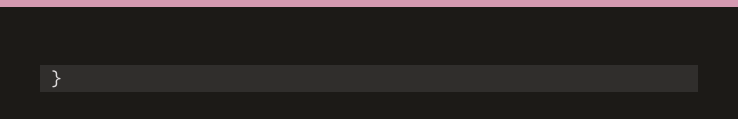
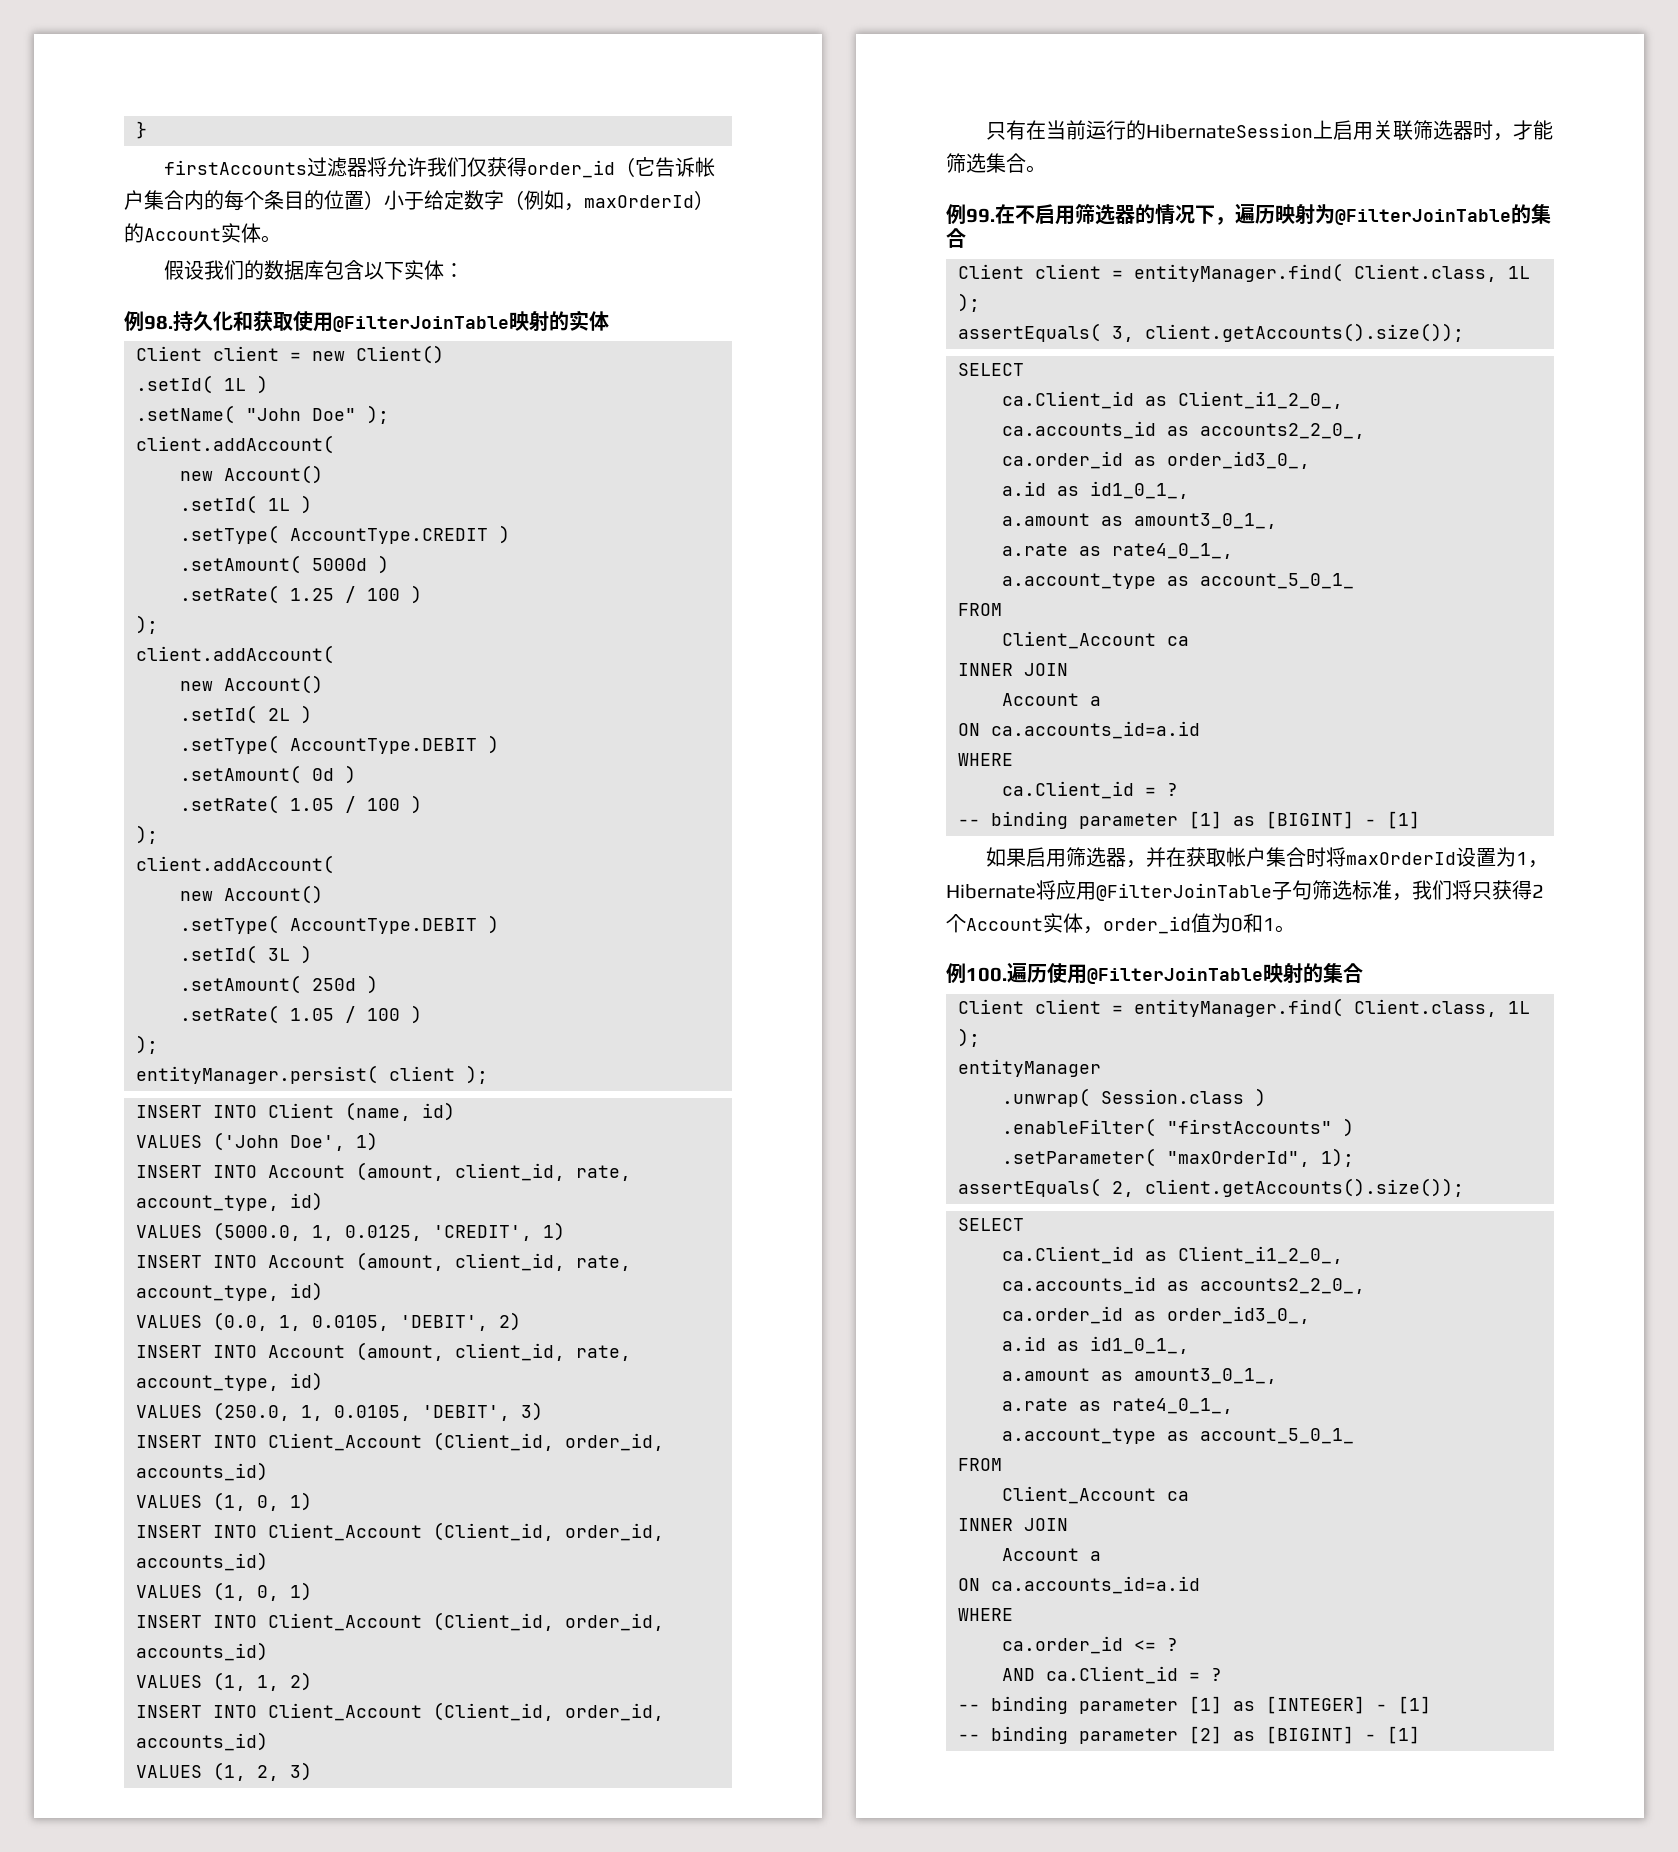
(62, 79) none -> [163,157,715,178] [124,190,714,211] [124,223,281,243] [163,260,464,280] [124,310,609,332] [136,345,444,364] [136,375,268,394] [136,405,389,424] [136,435,334,454] [180,465,323,484] [180,495,312,514] [180,525,510,544] [180,555,389,574] [180,585,422,604] [136,615,158,634] [136,645,334,664] [180,675,323,694] [180,705,312,724] [180,735,499,754] [180,765,356,784] [180,795,422,814] [136,825,158,844] [136,855,334,874] [180,885,323,904] [180,915,499,934] [180,945,312,964] [180,975,378,994] [180,1005,422,1024] [136,1035,158,1054] [136,1065,488,1084] [136,1102,455,1121] [136,1132,378,1151] [136,1162,631,1181] [136,1192,323,1211] [136,1222,565,1241] [136,1252,631,1271] [136,1282,323,1301] [136,1312,521,1331] [136,1342,631,1361] [136,1372,323,1391] [136,1402,543,1421] [136,1432,664,1451] [136,1462,268,1481] [136,1492,312,1511] [136,1522,664,1541] [136,1552,268,1571] [136,1582,312,1601] [136,1612,664,1631] [136,1642,268,1661] [136,1672,312,1691] [136,1702,664,1721] [136,1732,268,1751] [136,1762,312,1781] [985,120,1553,141] [946,153,1046,173] [946,203,1551,225] [946,228,966,248] [958,263,1530,282] [958,293,980,312] [958,323,1464,342] [958,363,1024,376] [1002,391,1343,409] [1002,421,1365,439] [1002,451,1310,469] [1002,481,1189,499] [1002,513,1277,529] [1002,543,1233,559] [1002,573,1354,589] [958,603,1002,616] [1002,631,1189,649] [958,663,1068,676] [1002,693,1101,706] [958,721,1200,739] [958,753,1013,766] [1002,781,1178,799] [958,811,1420,829] [985,847,1548,868] [946,880,1544,901] [946,913,1295,934] [946,963,1363,984] [958,998,1530,1017] [958,1028,980,1047] [958,1059,1101,1077] [1002,1088,1266,1107] [1002,1118,1354,1137] [1002,1148,1354,1167] [958,1178,1464,1197] [958,1218,1024,1231] [1002,1246,1343,1264] [1002,1276,1365,1294] [1002,1306,1310,1324] [1002,1336,1189,1354] [1002,1368,1277,1384] [1002,1398,1233,1414] [1002,1428,1354,1444] [958,1458,1002,1471] [1002,1486,1189,1504] [958,1518,1068,1531] [1002,1548,1101,1561] [958,1576,1200,1594] [958,1608,1013,1621] [1002,1636,1178,1654] [1002,1666,1222,1684] [958,1696,1431,1714] [958,1726,1420,1744] // firstAccounts过滤器将允许我们仅获得order_id（它告诉帐户集合内的每个条目的位置）小于给定数字（例如，maxOrderId）的Account实体。 // 假设我们的数据库包含以下实体： // 例98.持久化和获取使用@FilterJoinTable映射的实体 // Client client = new Client() // .setId( 1L ) // .setName( "John Doe" ); // client.addAccount( // new Account() // .setId( 1L ) // .setType( AccountType.CREDIT ) // .setAmount( 5000d ) // .setRate( 1.25 / 100 ) // ); // client.addAccount( // new Account() // .setId( 2L ) // .setType( AccountType.DEBIT ) // .setAmount( 0d ) // .setRate( 1.05 / 100 ) // ); // client.addAccount( // new Account() // .setType( AccountType.DEBIT ) // .setId( 3L ) // .setAmount( 250d ) // .setRate( 1.05 / 100 ) // ); // entityManager.persist( client ); // INSERT INTO Client (name, id) // VALUES ('John Doe', 1) // INSERT INTO Account (amount, client_id, rate, account_type, id) // VALUES (5000.0, 1, 0.0125, 'CREDIT', 1) // INSERT INTO Account (amount, client_id, rate, account_type, id) // VALUES (0.0, 1, 0.0105, 'DEBIT', 2) // INSERT INTO Account (amount, client_id, rate, account_type, id) // VALUES (250.0, 1, 0.0105, 'DEBIT', 3) // INSERT INTO Client_Account (Client_id, order_id, accounts_id) // VALUES (1, 0, 1) // INSERT INTO Client_Account (Client_id, order_id, accounts_id) // VALUES (1, 0, 1) // INSERT INTO Client_Account (Client_id, order_id, accounts_id) // VALUES (1, 1, 2) // INSERT INTO Client_Account (Client_id, order_id, accounts_id) // VALUES (1, 2, 3) // 只有在当前运行的HibernateSession上启用关联筛选器时，才能筛选集合。 // 例99.在不启用筛选器的情况下，遍历映射为@FilterJoinTable的集合 // Client client = entityManager.find( Client.class, 1L ); // assertEquals( 3, client.getAccounts().size()); // SELECT // ca.Client_id as Client_i1_2_0_, // ca.accounts_id as accounts2_2_0_, // ca.order_id as order_id3_0_, // a.id as id1_0_1_, // a.amount as amount3_0_1_, // a.rate as rate4_0_1_, // a.account_type as account_5_0_1_ // FROM // Client_Account ca // INNER JOIN // Account a // ON ca.accounts_id=a.id // WHERE // ca.Client_id = ? // -- binding parameter [1] as [BIGINT] - [1] // 如果启用筛选器，并在获取帐户集合时将maxOrderId设置为1，Hibernate将应用@FilterJoinTable子句筛选标准，我们将只获得2个Account实体，order_id值为0和1。 // 例100.遍历使用@FilterJoinTable映射的集合 // Client client = entityManager.find( Client.class, 1L ); // entityManager // .unwrap( Session.class ) // .enableFilter( "firstAccounts" ) // .setParameter( "maxOrderId", 1); // assertEquals( 2, client.getAccounts().size()); // SELECT // ca.Client_id as Client_i1_2_0_, // ca.accounts_id as accounts2_2_0_, // ca.order_id as order_id3_0_, // a.id as id1_0_1_, // a.amount as amount3_0_1_, // a.rate as rate4_0_1_, // a.account_type as account_5_0_1_ // FROM // Client_Account ca // INNER JOIN // Account a // ON ca.accounts_id=a.id // WHERE // ca.order_id <= ? // AND ca.Client_id = ? // -- binding parameter [1] as [INTEGER] - [1] // -- binding parameter [2] as [BIGINT] - [1]

